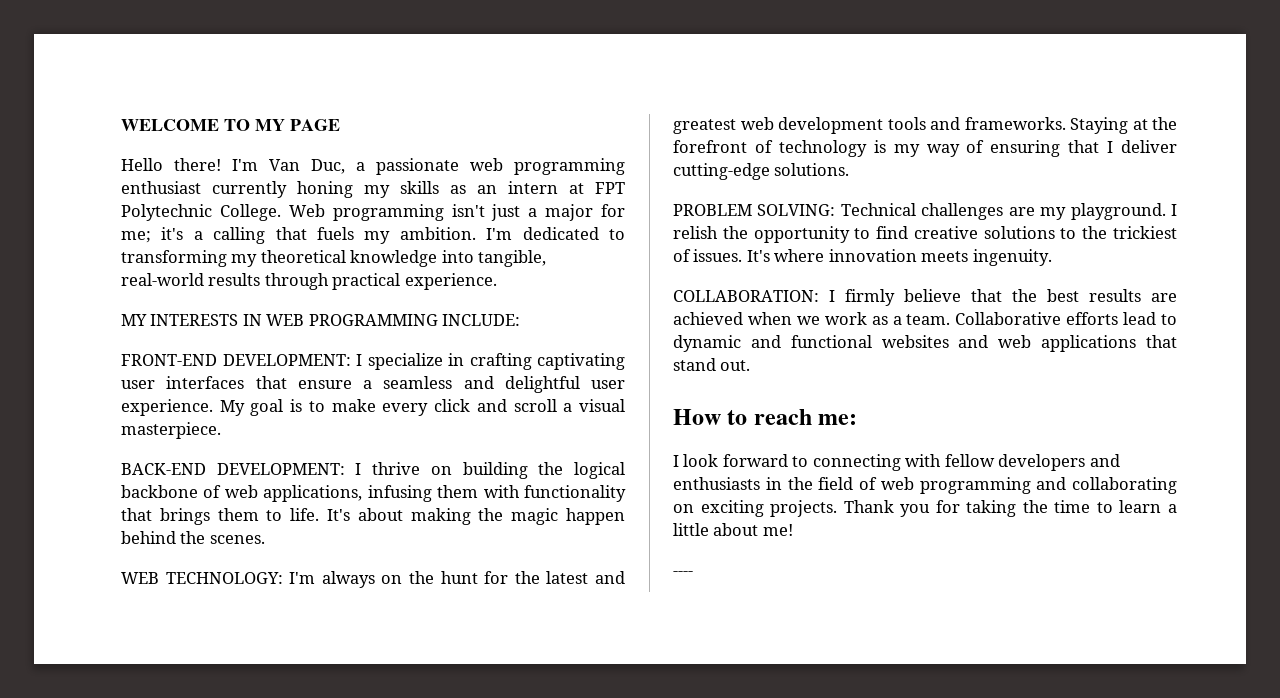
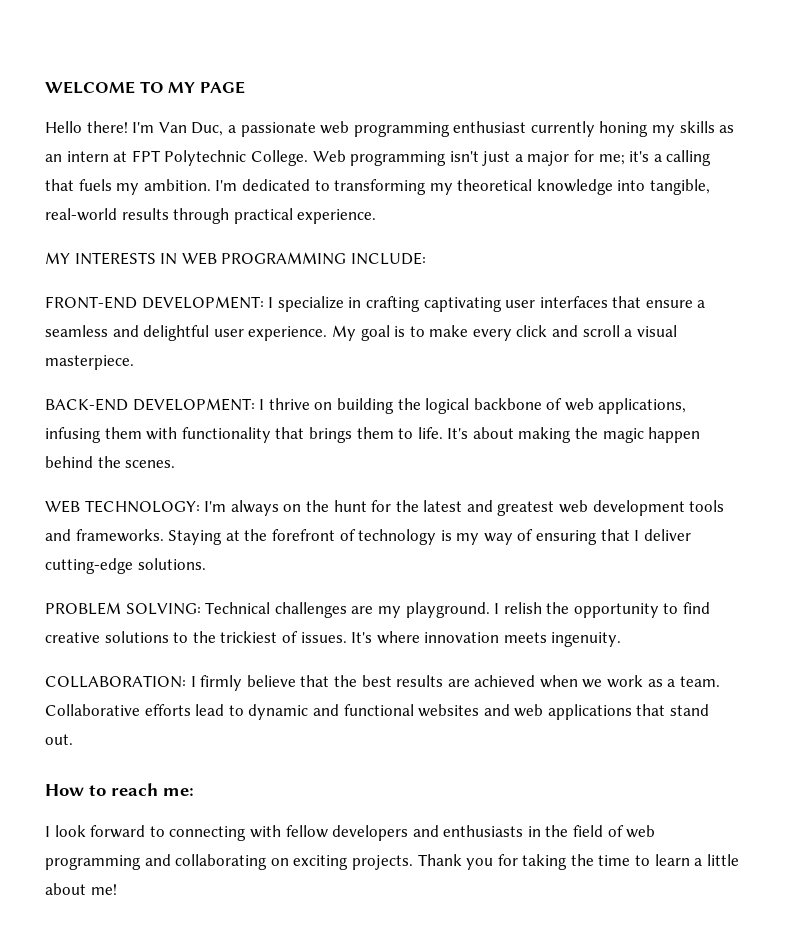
[673,571,693,576] // ---- -> (117, 889) none

